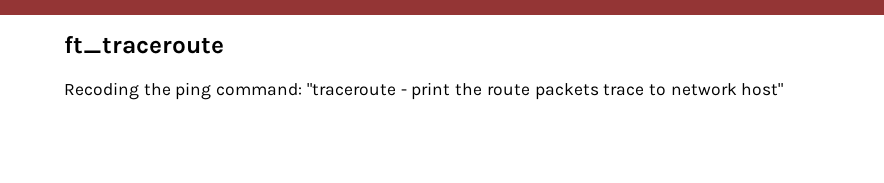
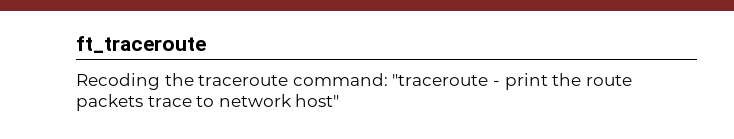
[175,82,212,100] ping -> [198,75,289,86] traceroute

